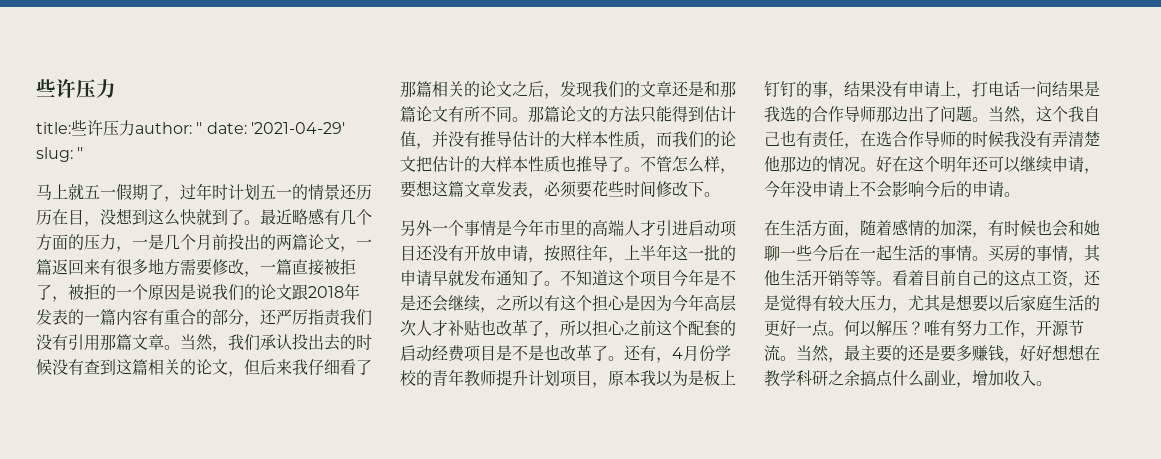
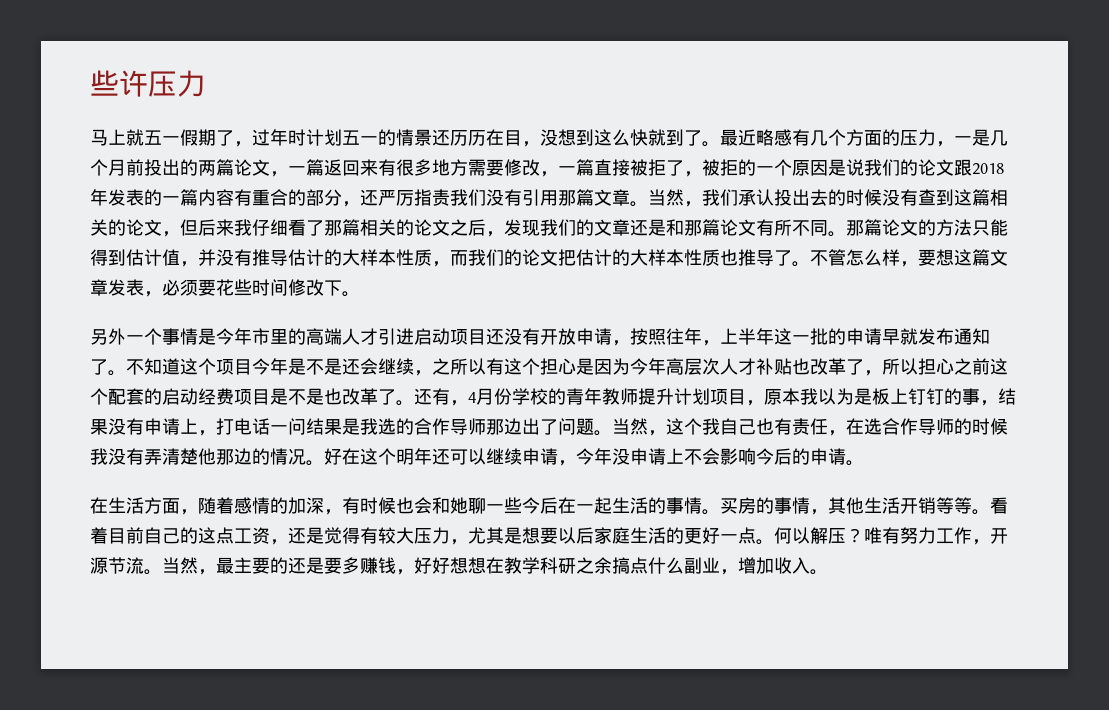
[36,79,116,98] [36,120,345,136] [36,147,84,162] 些许压力 // title:些许压力author: '' date: '2021-04-29' slug: '' -> [90,70,206,97] 些许压力

